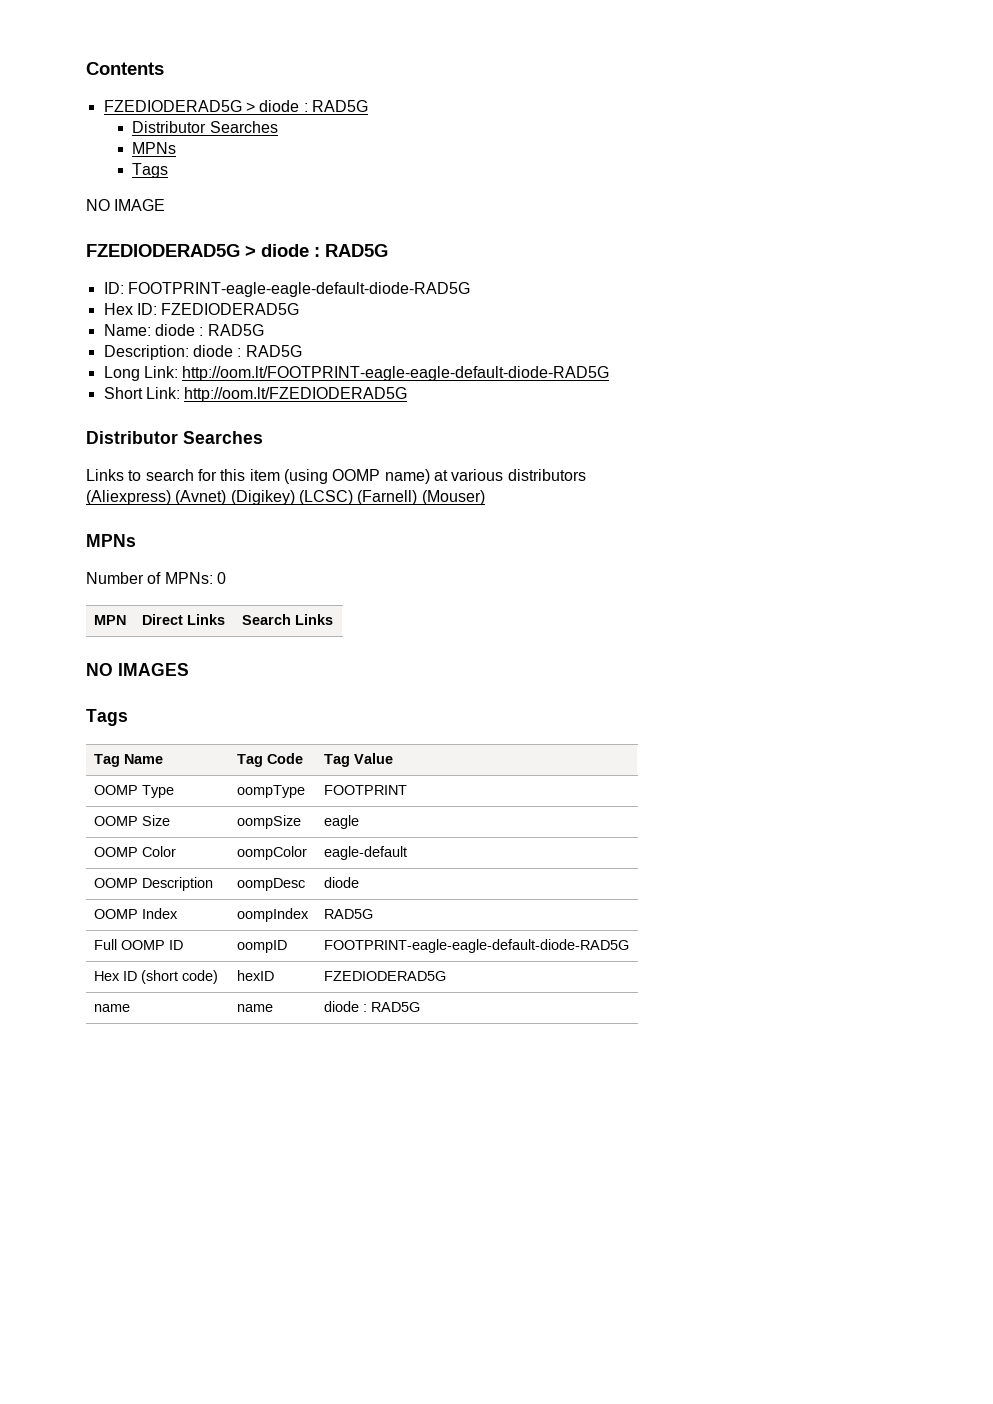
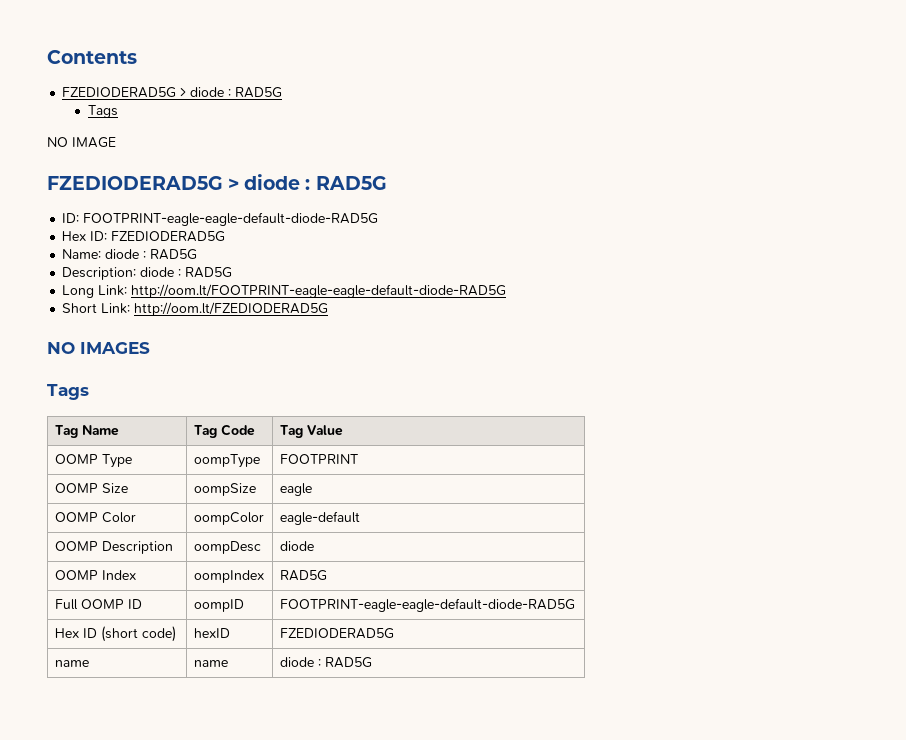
[132,121,278,133] [132,142,177,154] // Distributor Searches // MPNs -> (283, 92) none
[86,431,263,444] [86,469,586,484] [86,490,485,505] [86,534,136,547] [86,572,226,584] [93,615,126,625] [141,614,225,625] [241,614,333,625] // Distributor Searches // Links to search for this item (using OOMP name) at various distributors // (Aliexpress) (Avnet) (Digikey) (LCSC) (Farnell) (Mouser) // MPNs // Number of MPNs: 0 // MPN | Direct Links | Search Links -> (329, 309) none

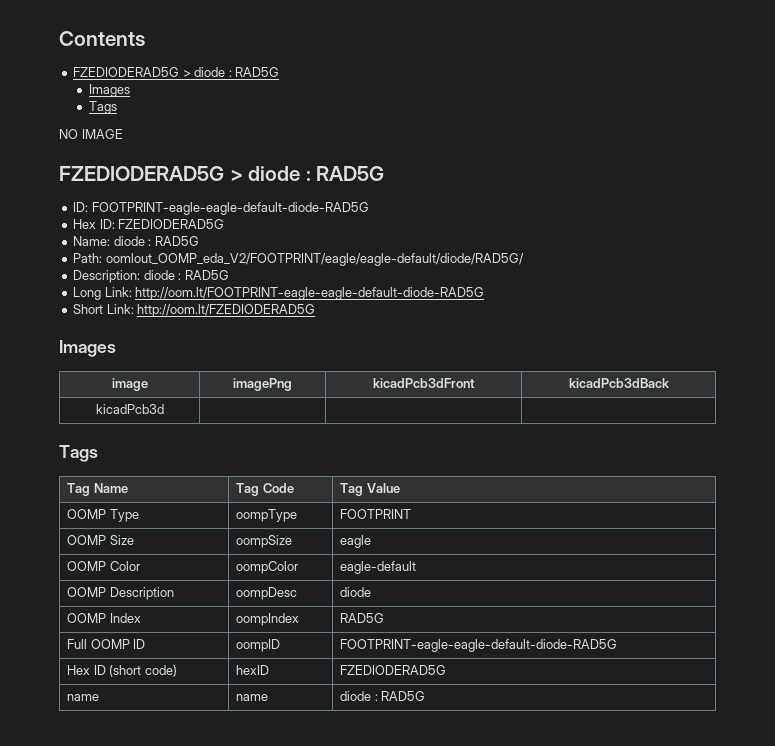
(283, 92) none -> [88,84,130,97] // Images
(198, 254) none -> [73,253,524,266] // Path: oomlout_OOMP_eda_V2/FOOTPRINT/eagle/eagle-default/diode/RAD5G/
[47,342,150,354] NO IMAGES -> [59,340,116,357] [111,378,148,391] [233,378,292,391] [372,378,475,388] [568,378,670,388] [95,404,164,414] Images // image | imagePng | kicadPcb3dFront | kicadPcb3dBack // kicadPcb3d | | |

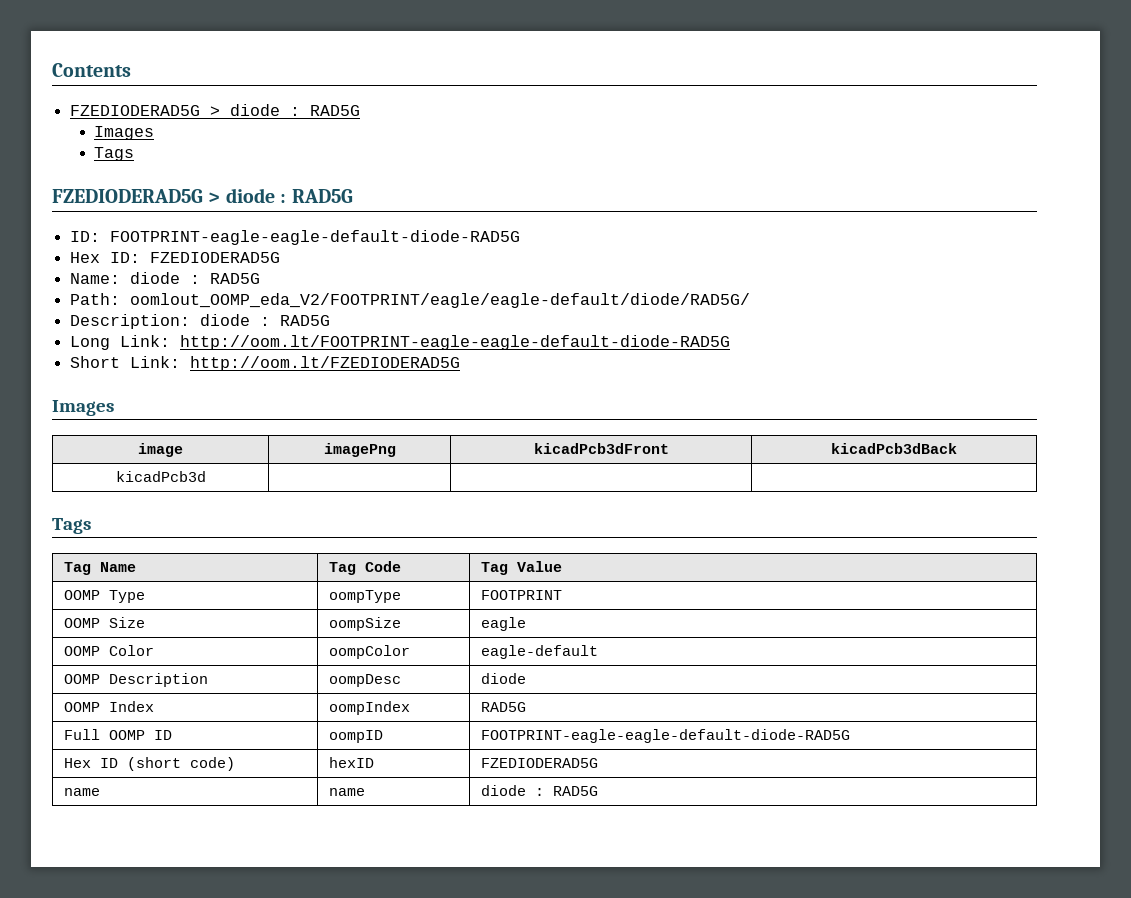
[59,129,123,139] // NO IMAGE -> (135, 154) none

